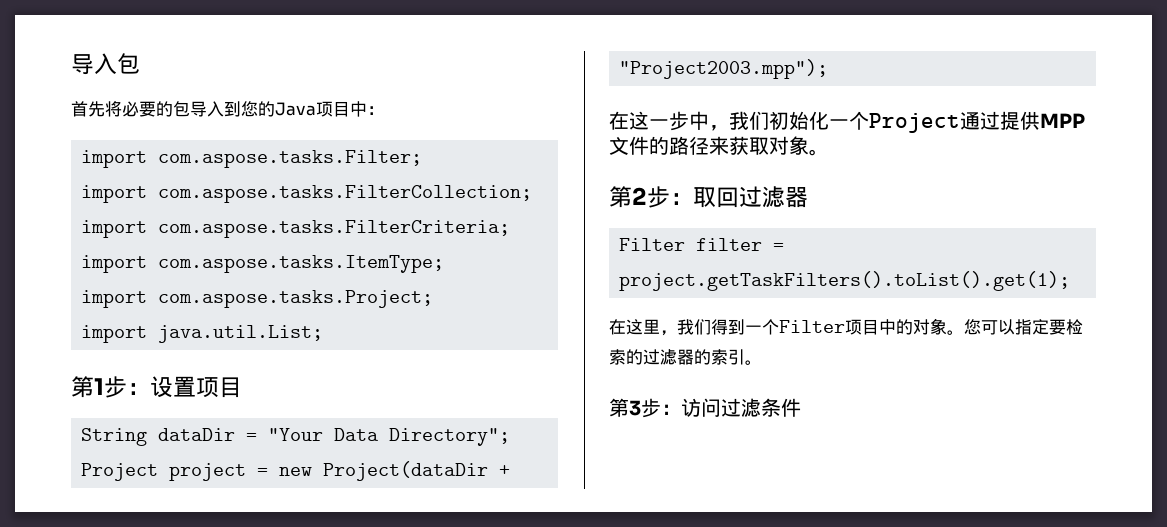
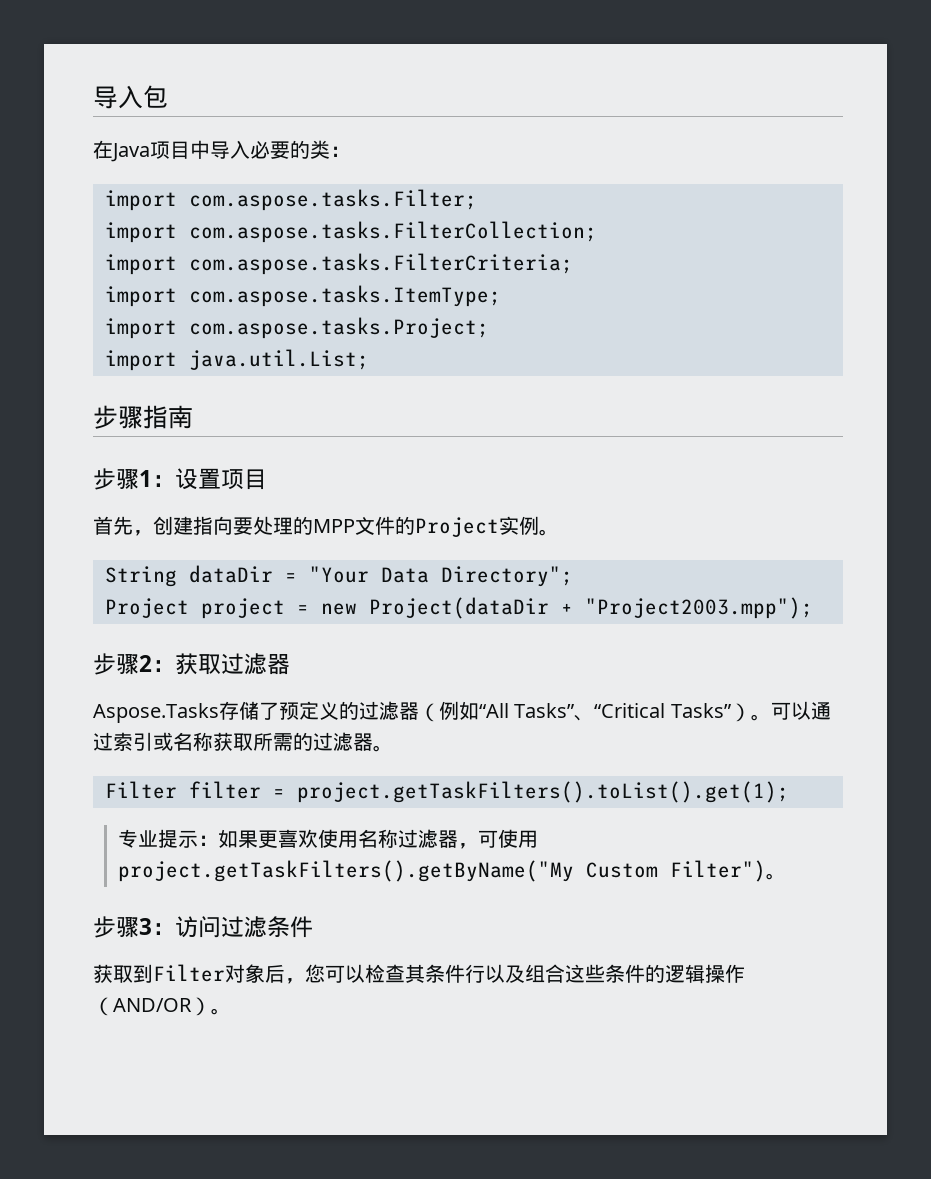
[71,101,367,117] 首先将必要的包导入到您的Java项目中 -> [93,140,330,162] 在Java项目中导入必要的类
[71,376,127,398] 第1步 -> [93,405,193,429] [93,468,152,490] 步骤指南 // 步骤1
(242, 387) none -> [93,516,559,537] // 首先，创建指向要处理的MPP文件的Project实例。
[609,111,1085,133] [609,136,829,156] [609,186,808,208] [619,238,785,251] [619,271,1071,291] [609,318,1083,336] [609,349,762,365] [609,398,661,418] 在这一步中，我们初始化一个Project通过提供MPP文件的路径来获取对象。 // 第2步：取回过滤器 // Filter filter = project.getTaskFilters().toList().get(1); // 在这里，我们得到一个Filter项目中的对象。您可以指定要检索的过滤器的索引。 // 第3步 -> [93,653,290,675] [93,701,831,723] [93,732,393,752] [105,781,789,803] [117,829,538,849] [117,860,786,882] [93,916,152,938] 步骤2：获取过滤器 // Aspose.Tasks存储了预定义的过滤器（例如“All Tasks”、“Critical Tasks”）。可以通过索引或名称获取所需的过滤器。 // Filter filter = project.getTaskFilters().toList().get(1); // 专业提示：如果更喜欢使用名称过滤器，可使用project.getTaskFilters().getByName("My Custom Filter")。 // 步骤3
(801, 407) none -> [93,964,745,984] [93,997,231,1016] // 获取到Filter对象后，您可以检查其条件行以及组合这些条件的逻辑操作（AND/OR）。

